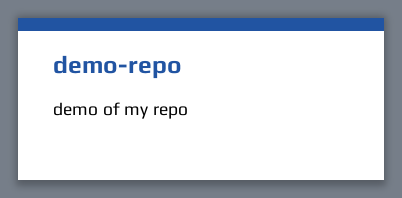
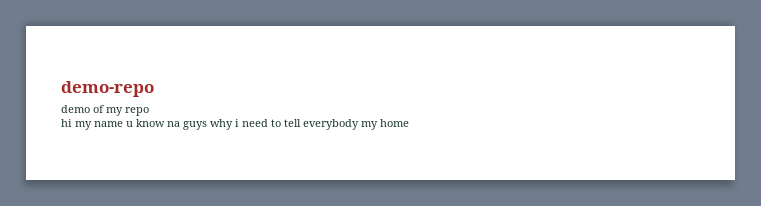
(189, 112) none -> [61,119,409,130] // hi my name u know na guys why i need to tell everybody my home

